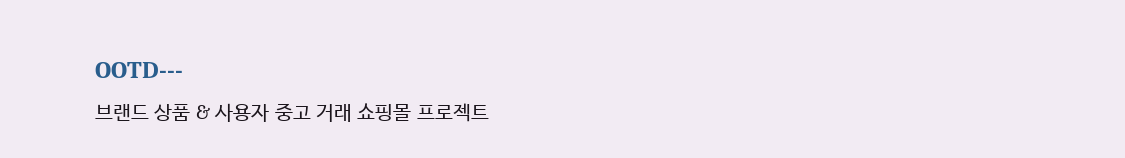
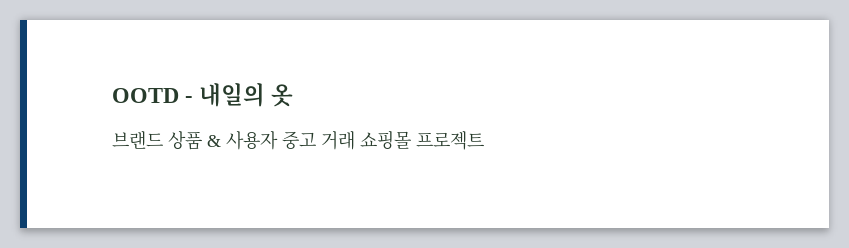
[95,62,183,78] OOTD--- -> [112,83,294,107] OOTD - 내일의 옷

